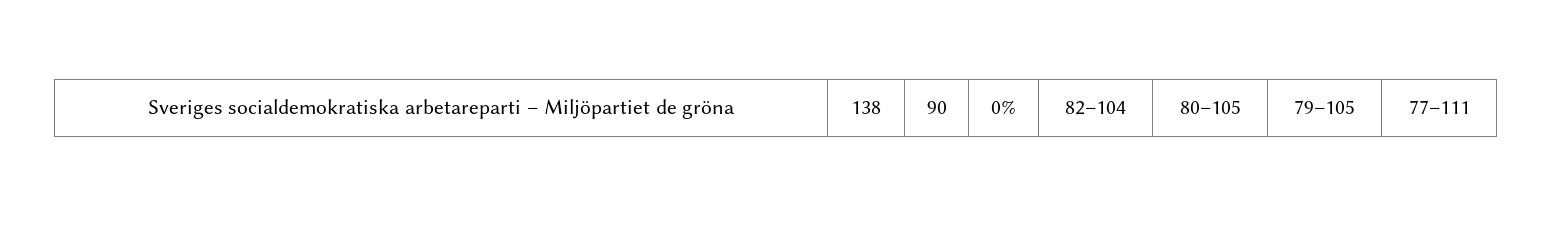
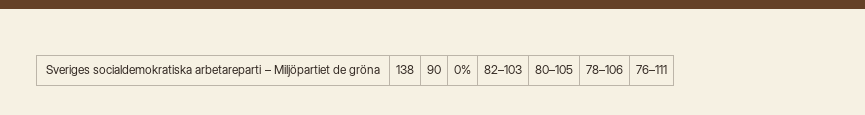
[1065,101,1126,115] 82–104 -> [484,65,522,74] 82–103
[1294,100,1355,114] [1408,100,1470,114] 79–105 | 77–111 -> [586,65,623,74] [636,65,667,74] 78–106 | 76–111

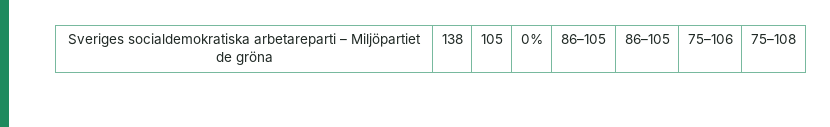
[427,65,441,74] 90 -> [480,34,503,44] 105
[484,65,522,74] [535,65,573,74] [586,65,623,74] [636,65,667,74] 82–103 | 80–105 | 78–106 | 76–111 -> [561,34,606,44] [624,34,670,44] [687,34,733,44] [751,34,796,44] 86–105 | 86–105 | 75–106 | 75–108

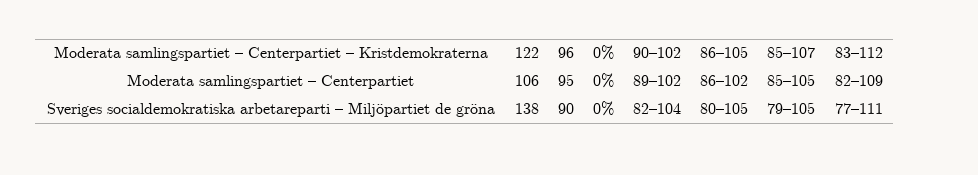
(68, 40) none -> [53,46,488,61] [515,47,539,58] [558,47,574,58] [593,45,614,60] [633,47,681,58] [700,46,748,58] [767,46,815,58] [834,47,883,58] [126,74,414,89] [515,75,539,86] [558,74,574,86] [593,73,614,88] [633,75,681,86] [700,75,748,86] [767,74,815,86] [834,75,883,86] Moderata samlingspartiet – Centerpartiet – Kristdemokraterna | 122 | 96 | 0% | 90–102 | 86–105 | 85–107 | 83–112 // Moderata samlingspartiet – Centerpartiet | 106 | 95 | 0% | 89–102 | 86–102 | 85–105 | 82–109 //
[480,34,503,44] [520,34,543,44] [561,34,606,44] [624,34,670,44] [687,34,733,44] [751,34,796,44] 105 | 0% | 86–105 | 86–105 | 75–106 | 75–108 -> [558,103,574,114] [593,101,614,116] [633,103,681,114] [700,102,748,114] [767,102,815,114] [834,103,883,114] 90 | 0% | 82–104 | 80–105 | 79–105 | 77–111

